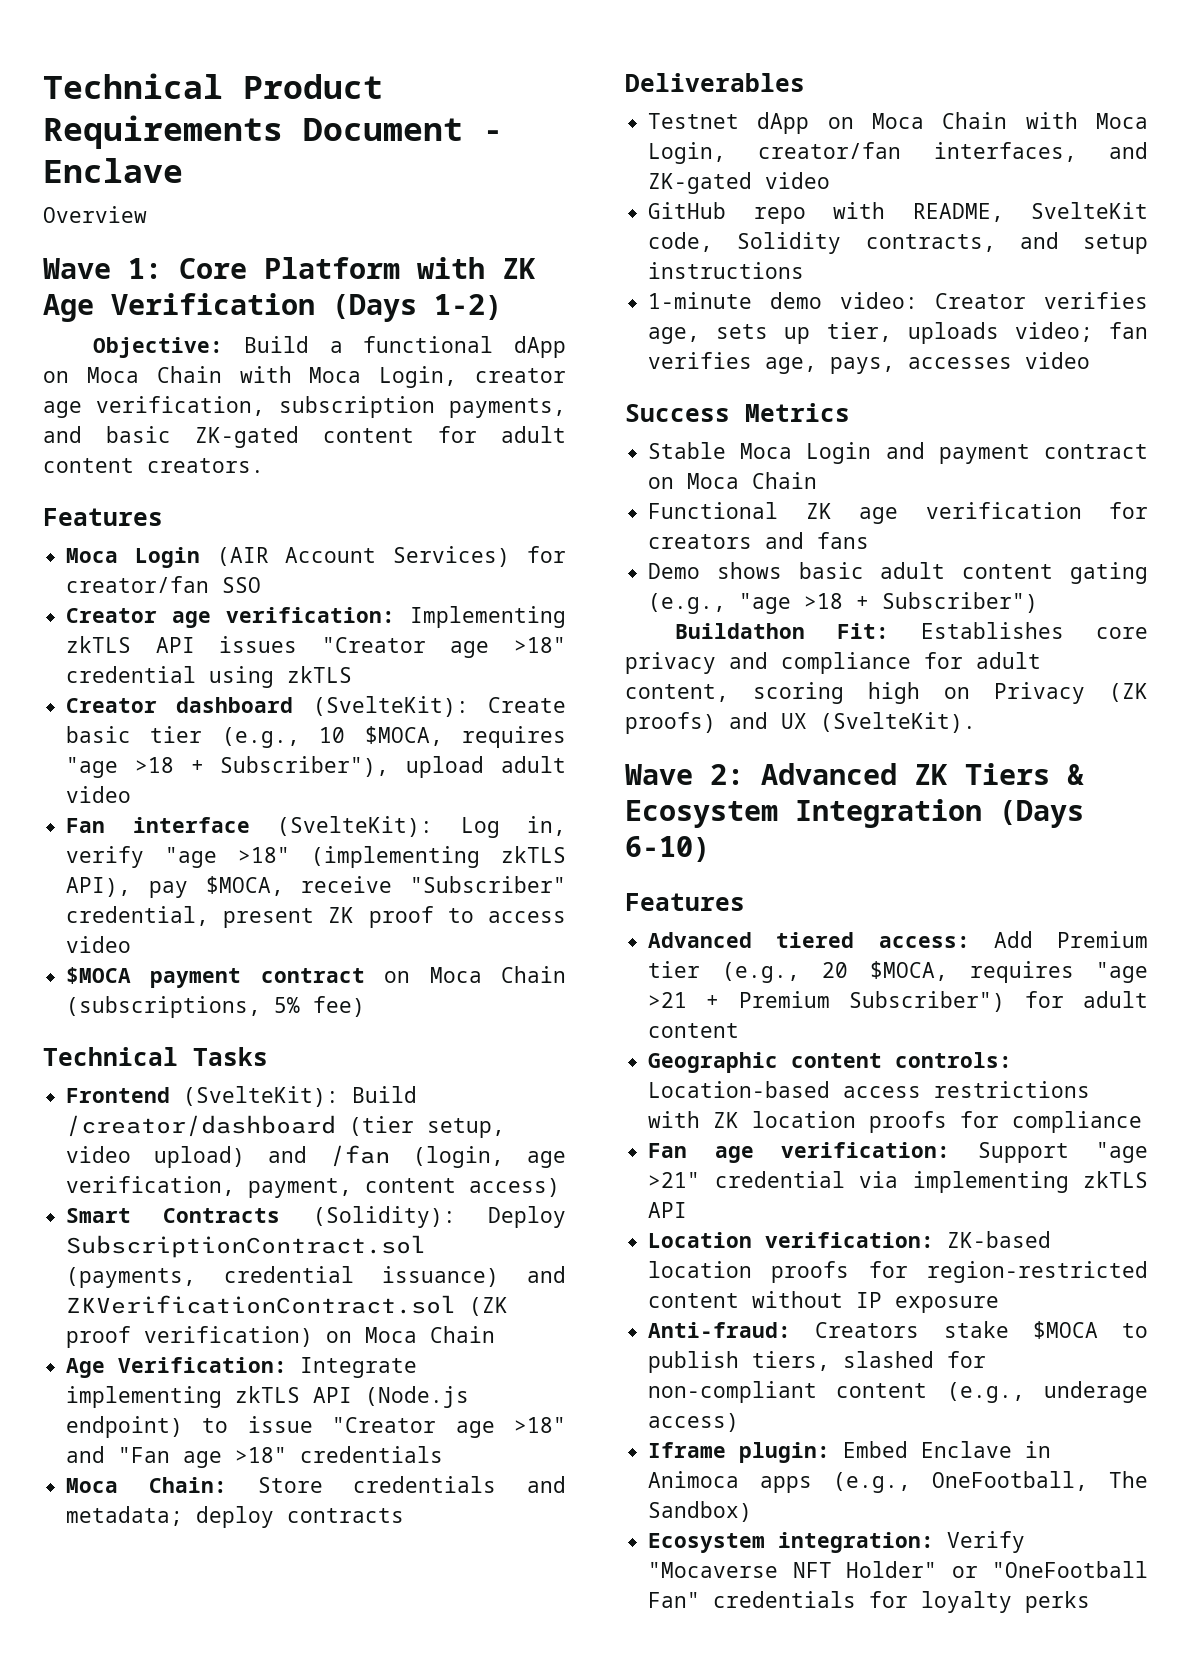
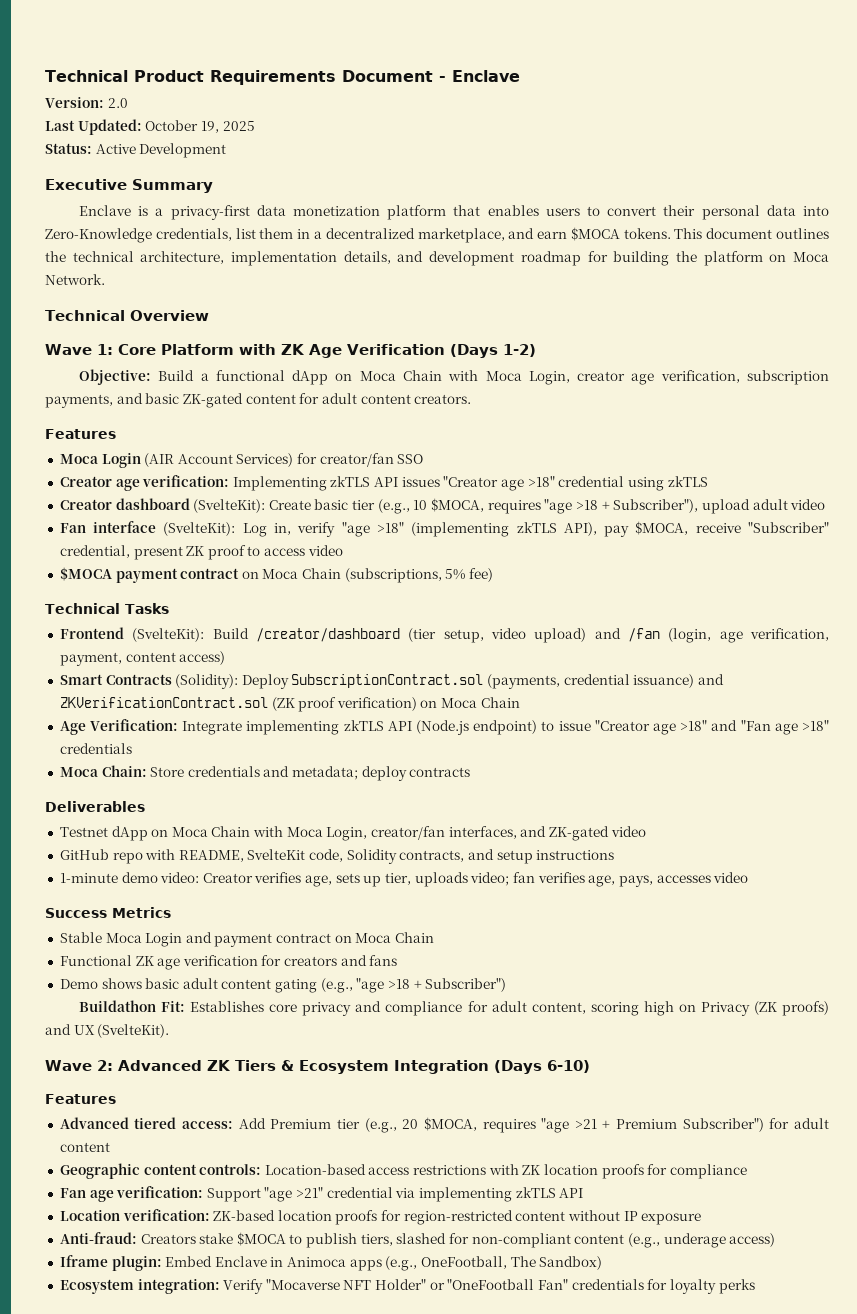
(183, 170) none -> [45,97,128,108] [45,119,255,135] [45,143,227,158] [45,179,213,193] [79,205,830,220] [45,227,830,243] [45,251,830,266] [45,274,105,285] [45,310,125,321] Version: 2.0 // Last Updated: October 19, 2025 // Status: Active Development // Executive Summary // Enclave is a privacy-first data monetization platform that enables users to convert their personal data into Zero-Knowledge credentials, list them in a decentralized marketplace, and earn $MOCA tokens. This document outlines the technical architecture, implementation details, and development roadmap for building the platform on Moca Network. // Technical

